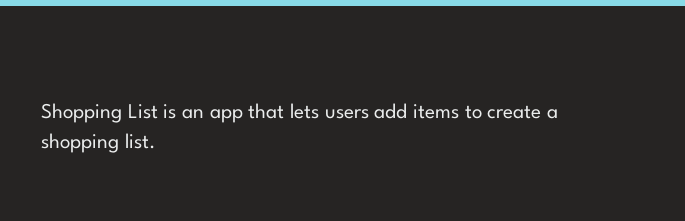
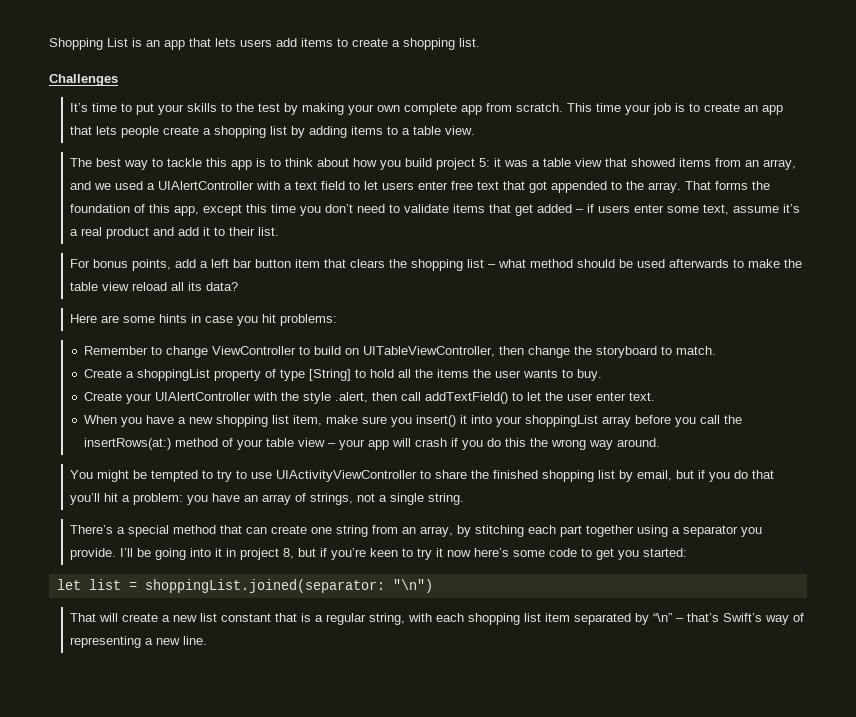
(156, 141) none -> [49,74,118,86] [69,103,783,115] [69,126,475,138] [69,158,796,170] [69,181,770,193] [69,204,800,216] [69,227,279,239] [69,259,802,271] [69,282,238,291] [69,314,337,326] [84,346,717,358] [84,369,603,381] [84,392,656,404] [84,415,743,427] [84,438,661,450] [69,470,774,482] [69,493,464,505] [69,525,762,537] [69,548,687,560] [56,579,433,593] [69,613,804,625] [69,636,207,648] // Challenges // It’s time to put your skills to the test by making your own complete app from scratch. This time your job is to create an app that lets people create a shopping list by adding items to a table view. // The best way to tackle this app is to think about how you build project 5: it was a table view that showed items from an array, and we used a UIAlertController with a text field to let users enter free text that got appended to the array. That forms the foundation of this app, except this time you don’t need to validate items that get added – if users enter some text, assume it’s a real product and add it to their list. // For bonus points, add a left bar button item that clears the shopping list – what method should be used afterwards to make the table view reload all its data? // Here are some hints in case you hit problems: // Remember to change ViewController to build on UITableViewController, then change the storyboard to match. // Create a shoppingList property of type [String] to hold all the items the user wants to buy. // Create your UIAlertController with the style .alert, then call addTextField() to let the user enter text. // When you have a new shopping list item, make sure you insert() it into your shoppingList array before you call the insertRows(at:) method of your table view – your app will crash if you do this the wrong way around. // You might be tempted to try to use UIActivityViewController to share the finished shopping list by email, but if you do that you’ll hit a problem: you have an array of strings, not a single string. // There’s a special method that can create one string from an array, by stitching each part together using a separator you provide. I’ll be going into it in project 8, but if you’re keen to try it now here’s some code to get you started: // let list = shoppingList.joined(separator: "\n") // That will create a new list constant that is a regular string, with each shopping list item separated by “\n” – that’s Swift’s way of representing a new line.

